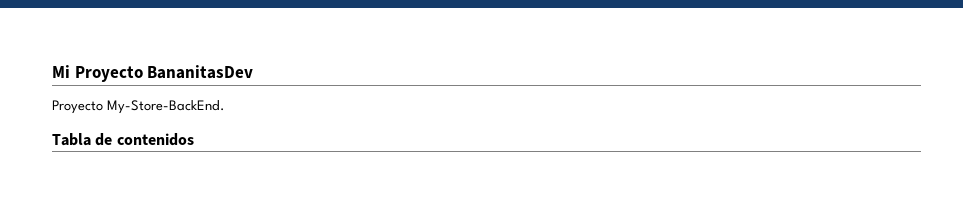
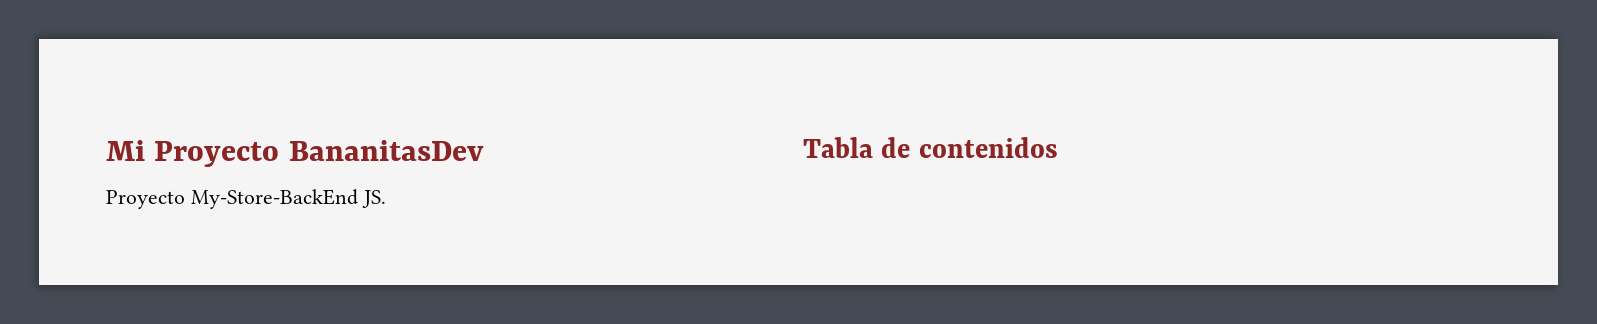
[107,100,225,114] My-Store-BackEnd. -> [190,189,386,209] My-Store-BackEnd JS.

